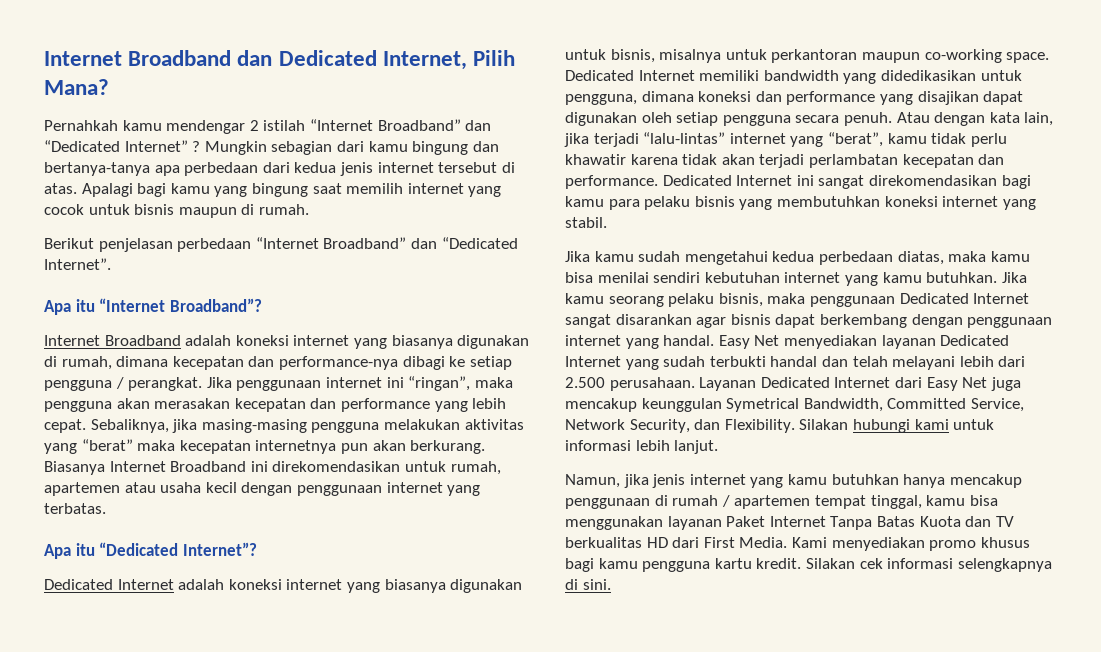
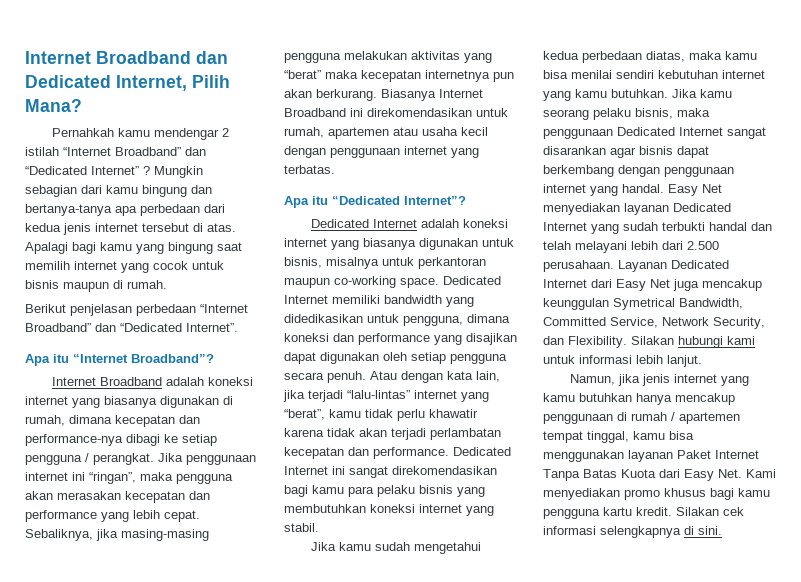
[965,516,1014,527] [565,537,788,548] dan TV berkualitas HD dari First Media. -> [659,469,742,481] dari Easy Net.

